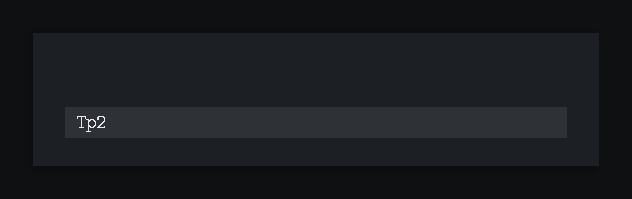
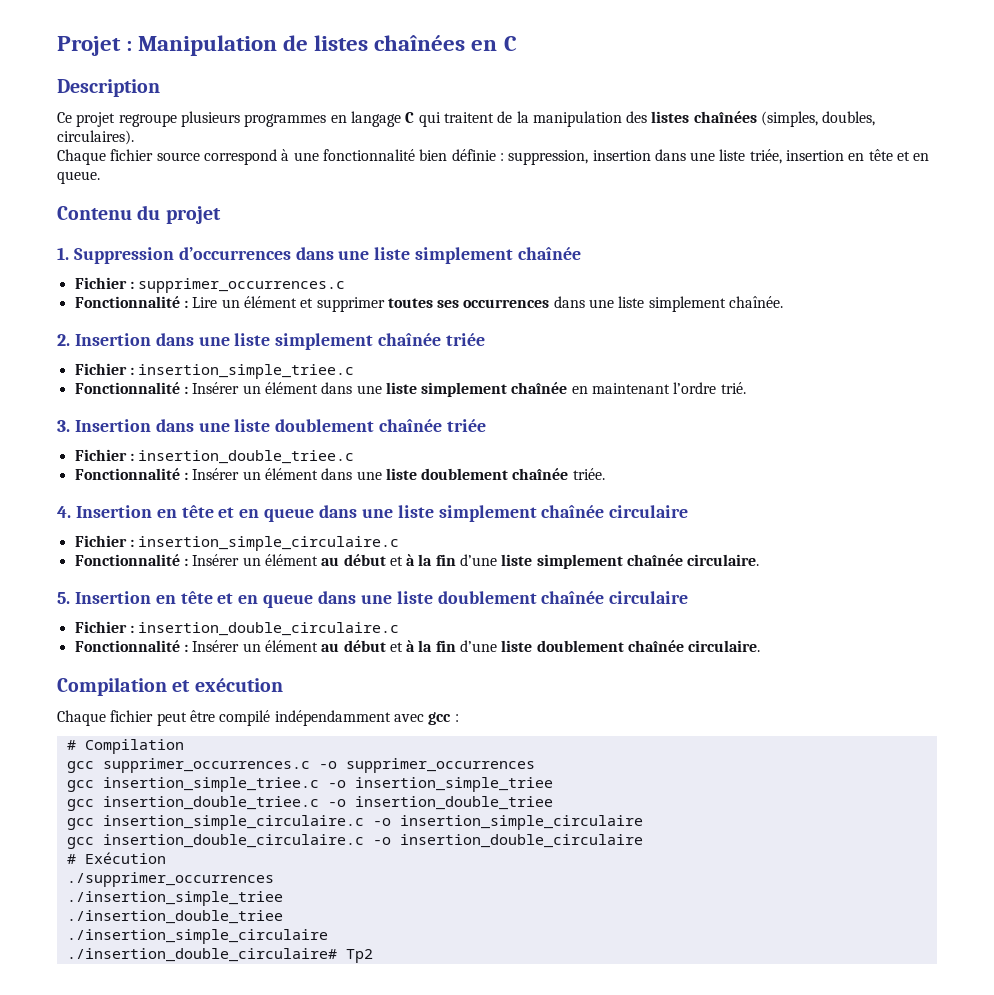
(75, 123) none -> [57,35,517,56] [57,79,160,97] [57,111,876,127] [57,130,134,145] [57,149,930,165] [57,171,100,184] [57,205,221,224] [57,247,582,264] [74,277,346,293] [74,296,784,312] [57,333,486,350] [74,363,355,379] [74,382,746,397] [57,419,487,432] [74,449,355,464] [74,468,605,480] [57,505,689,522] [74,535,400,551] [74,554,760,569] [57,591,689,608] [74,621,400,636] [74,640,761,652] [57,677,283,696] [57,710,459,726] [66,739,184,754] [66,758,535,773] [66,777,553,792] [66,796,553,811] [66,815,643,830] [66,834,643,849] [66,852,166,864] [66,872,274,887] [66,891,283,906] [66,910,283,924] [66,929,328,944] [66,948,337,962] Projet : Manipulation de listes chaînées en C // Description // Ce projet regroupe plusieurs programmes en langage C qui traitent de la manipulation des listes chaînées (simples, doubles, circulaires). // Chaque fichier source correspond à une fonctionnalité bien définie : suppression, insertion dans une liste triée, insertion en tête et en queue. // Contenu du projet // 1. Suppression d’occurrences dans une liste simplement chaînée // Fichier : supprimer_occurrences.c // Fonctionnalité : Lire un élément et supprimer toutes ses occurrences dans une liste simplement chaînée. // 2. Insertion dans une liste simplement chaînée triée // Fichier : insertion_simple_triee.c // Fonctionnalité : Insérer un élément dans une liste simplement chaînée en maintenant l’ordre trié. // 3. Insertion dans une liste doublement chaînée triée // Fichier : insertion_double_triee.c // Fonctionnalité : Insérer un élément dans une liste doublement chaînée triée. // 4. Insertion en tête et en queue dans une liste simplement chaînée circulaire // Fichier : insertion_simple_circulaire.c // Fonctionnalité : Insérer un élément au début et à la fin d’une liste simplement chaînée circulaire. // 5. Insertion en tête et en queue dans une liste doublement chaînée circulaire // Fichier : insertion_double_circulaire.c // Fonctionnalité : Insérer un élément au début et à la fin d’une liste doublement chaînée circulaire. // Compilation et exécution // Chaque fichier peut être compilé indépendamment avec gcc : // # Compilation // gcc supprimer_occurrences.c -o supprimer_occurrences // gcc insertion_simple_triee.c -o insertion_simple_triee // gcc insertion_double_triee.c -o insertion_double_triee // gcc insertion_simple_circulaire.c -o insertion_simple_circulaire // gcc insertion_double_circulaire.c -o insertion_double_circulaire // # Exécution // ./supprimer_occurrences // ./insertion_simple_triee // ./insertion_double_triee // ./insertion_simple_circulaire // ./insertion_double_circulaire#

